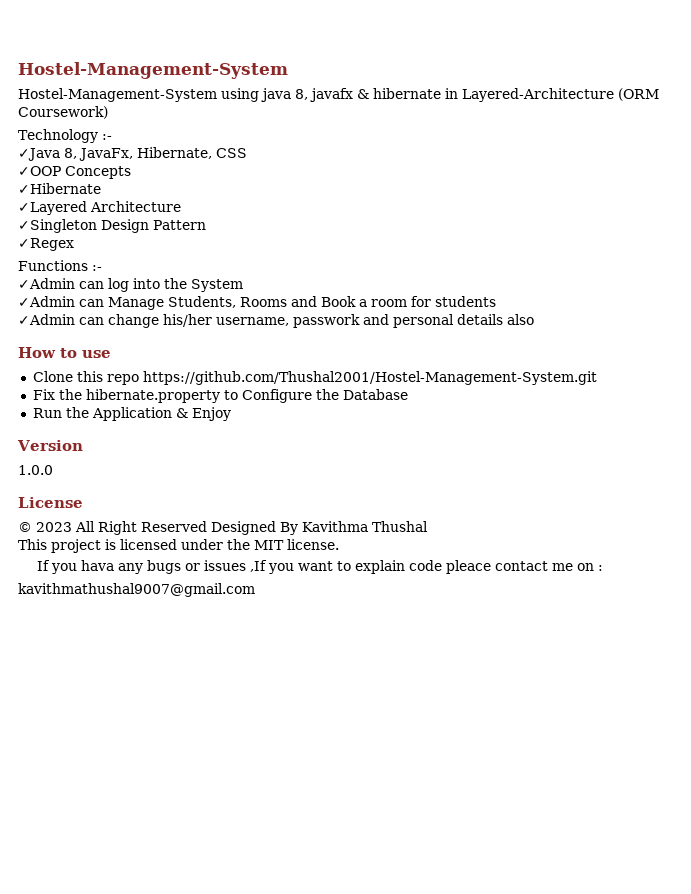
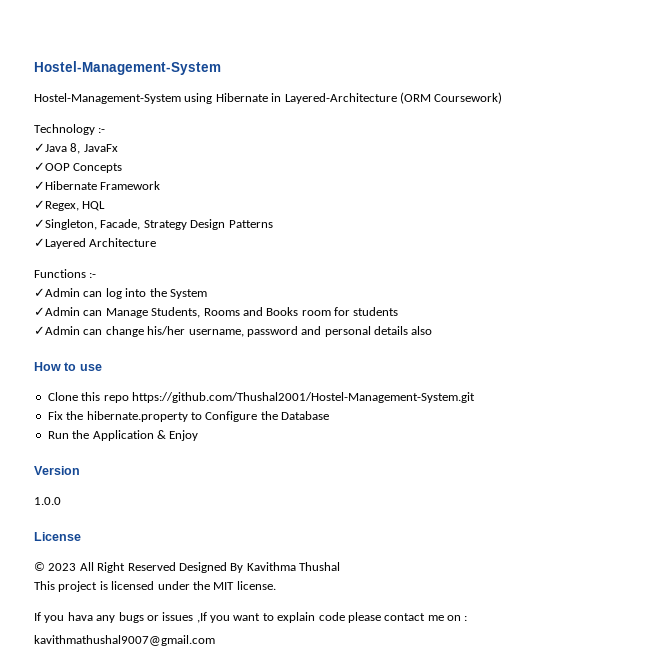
[261,88,441,102] java 8, javafx & hibernate -> [215,93,268,102] Hibernate
[79,147,247,161] JavaFx, Hibernate, CSS -> [83,144,118,152] JavaFx
[18,201,181,215] [18,219,206,233] [18,238,74,251] // ✓Layered Architecture // ✓Singleton Design Pattern // ✓Regex -> [100,181,161,190] [34,200,106,211] [34,219,273,230] [34,238,157,249] Framework // ✓Regex, HQL // ✓Singleton, Facade, Strategy Design Patterns // ✓Layered Architecture
[321,296,367,307] Book a -> [266,307,299,316] Books
[293,314,360,328] passwork -> [246,326,298,337] password
[445,560,491,574] pleace -> [347,612,381,623] please

